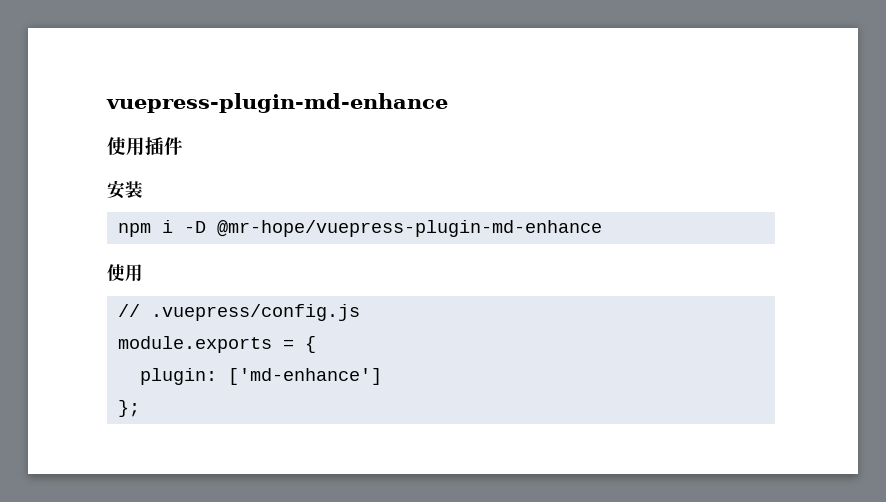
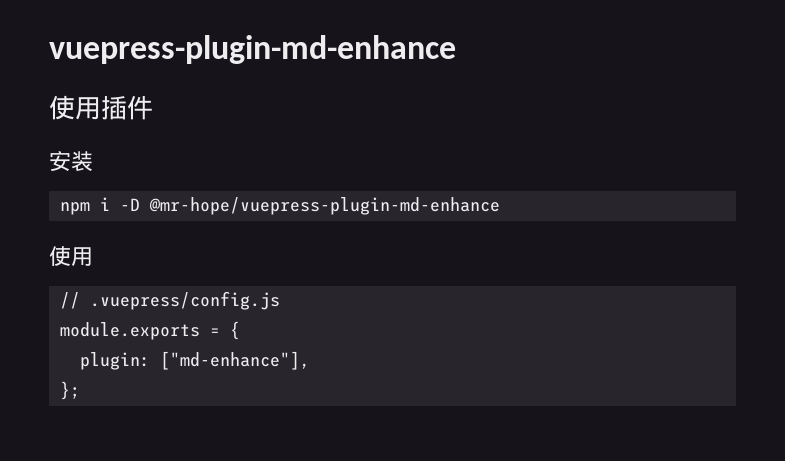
[227,368,382,385] ['md-enhance'] -> [159,351,310,370] ["md-enhance"],

